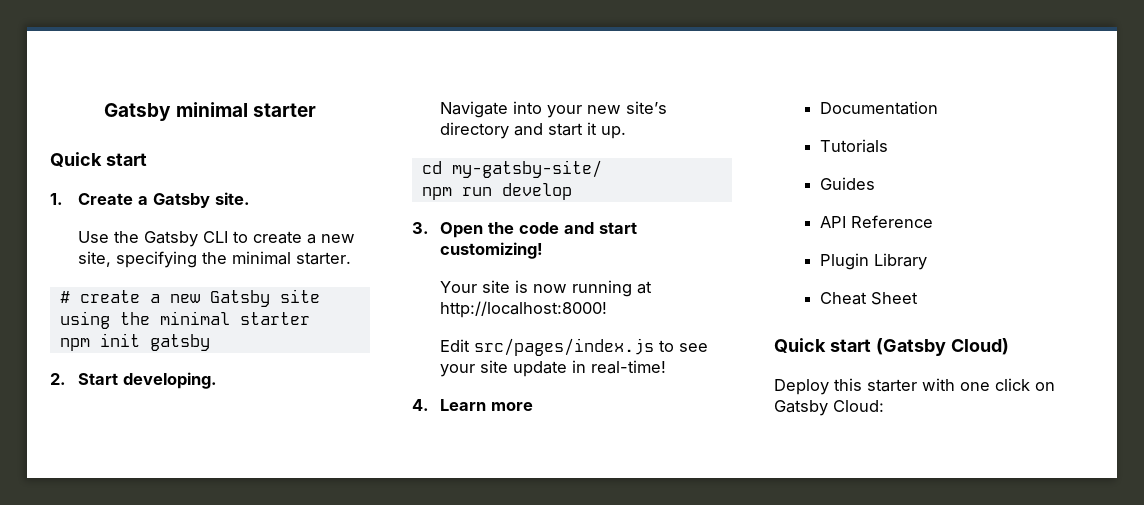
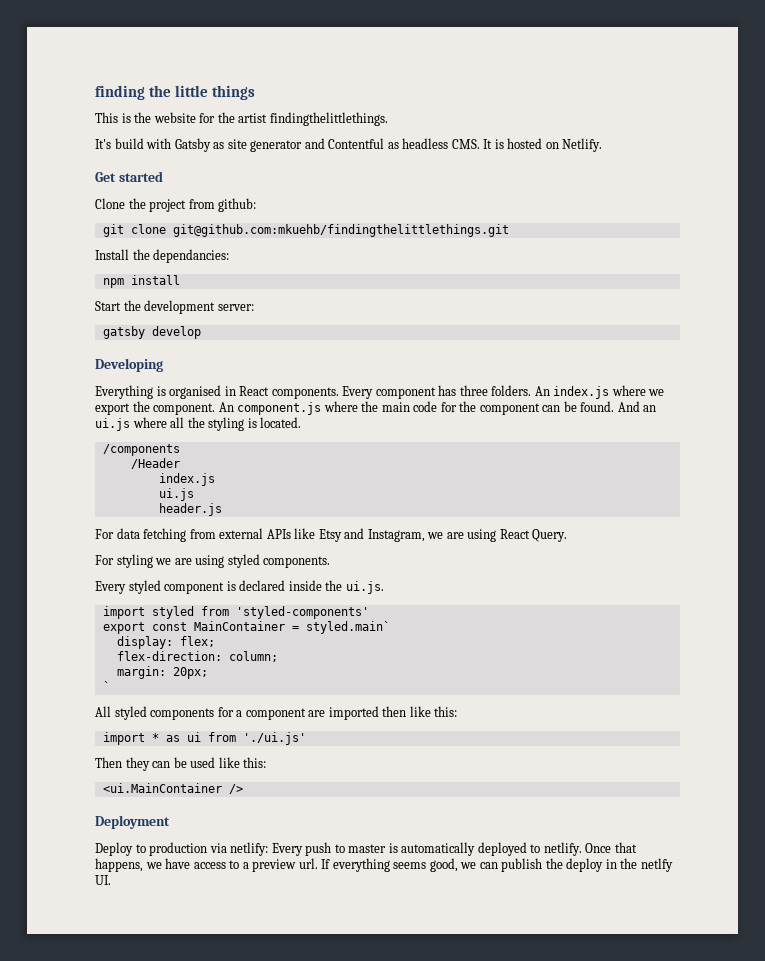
[104,102,316,121] [50,152,147,167] [50,192,250,208] [77,231,355,247] [77,251,351,268] [59,289,320,307] [59,311,310,329] [59,333,210,351] [50,372,217,389] [439,101,667,118] [439,122,626,139] [421,160,602,178] [421,183,572,200] [412,222,637,238] [439,242,543,259] [439,280,652,297] [439,301,607,318] [439,338,708,356] [439,360,666,377] [412,399,533,411] [819,101,938,115] [819,139,888,153] [819,177,875,190] [819,215,933,228] [819,253,927,270] [819,292,918,305] [774,338,1009,356] [774,378,1055,395] [774,400,884,416] Gatsby minimal starter // Quick start // 1. Create a Gatsby site. // Use the Gatsby CLI to create a new site, specifying the minimal starter. // # create a new Gatsby site using the minimal starter // npm init gatsby // 2. Start developing. // Navigate into your new site’s directory and start it up. // cd my-gatsby-site/ // npm run develop // 3. Open the code and start customizing! // Your site is now running at http://localhost:8000! // Edit src/pages/index.js to see your site update in real-time! // 4. Learn more // Documentation // Tutorials // Guides // API Reference // Plugin Library // Cheat Sheet // Quick start (Gatsby Cloud) // Deploy this starter with one click on Gatsby Cloud: -> [95,85,255,100] [95,112,388,126] [95,138,603,152] [95,171,163,182] [95,198,257,212] [102,224,509,237] [95,249,230,263] [102,275,180,288] [95,300,254,314] [102,326,201,339] [95,358,163,372] [95,385,665,399] [95,401,657,415] [95,417,302,431] [102,444,180,456] [130,458,180,469] [158,473,215,486] [158,488,194,501] [158,503,222,516] [95,528,568,542] [95,554,331,568] [95,580,384,594] [102,606,369,619] [102,621,390,634] [116,636,215,649] [116,651,278,662] [116,666,208,679] [102,681,110,691] [95,706,458,720] [102,732,306,745] [95,757,267,771] [102,783,243,794] [95,815,170,829] [95,842,637,856] [95,858,673,872] [95,875,111,885] finding the little things // This is the website for the artist findingthelittlethings. // It's build with Gatsby as site generator and Contentful as headless CMS. It is hosted on Netlify. // Get started // Clone the project from github: // git clone git@github.com:mkuehb/findingthelittlethings.git // Install the dependancies: // npm install // Start the development server: // gatsby develop // Developing // Everything is organised in React components. Every component has three folders. An index.js where we export the component. An component.js where the main code for the component can be found. And an ui.js where all the styling is located. // /components // /Header // index.js // ui.js // header.js // For data fetching from external APIs like Etsy and Instagram, we are using React Query. // For styling we are using styled components. // Every styled component is declared inside the ui.js. // import styled from 'styled-components' // export const MainContainer = styled.main` // display: flex; // flex-direction: column; // margin: 20px; // ` // All styled components for a component are imported then like this: // import * as ui from './ui.js' // Then they can be used like this: // <ui.MainContainer /> // Deployment // Deploy to production via netlify: Every push to master is automatically deployed to netlify. Once that happens, we have access to a preview url. If everything seems good, we can publish the deploy in the netlfy UI.

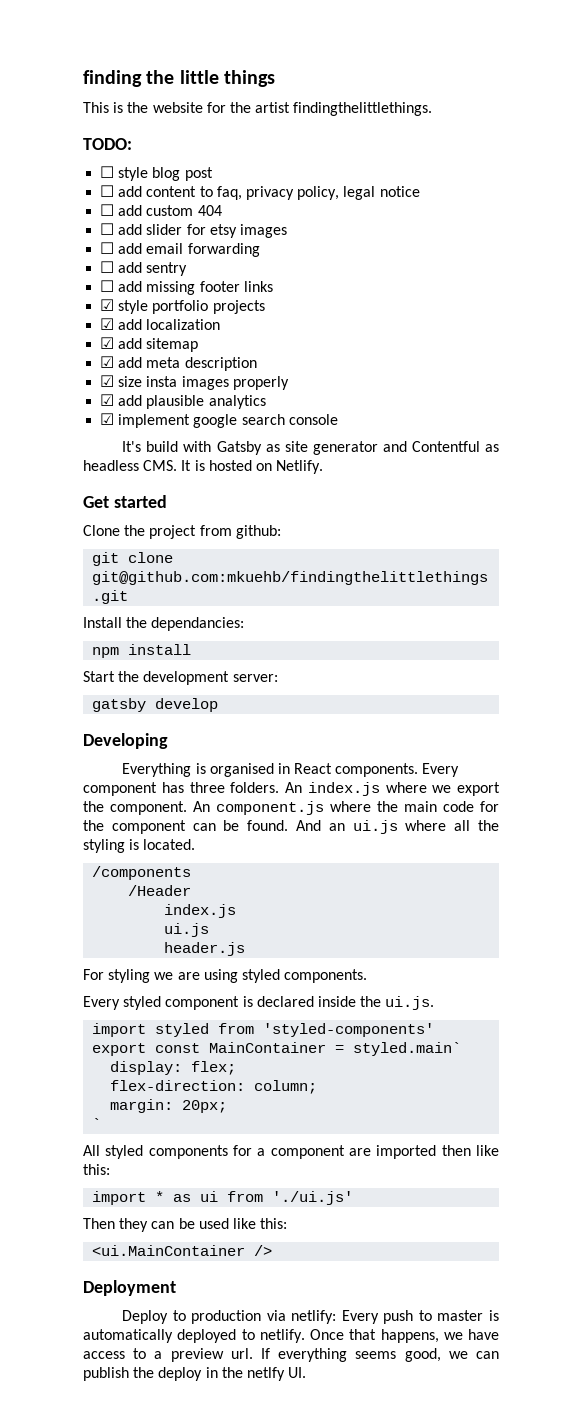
(388, 119) none -> [83,138,132,150] [100,166,213,181] [100,185,420,200] [100,204,222,216] [100,223,287,238] [100,242,260,257] [100,261,188,276] [100,280,273,295] [100,299,265,314] [100,318,221,330] [100,337,199,352] [100,356,257,371] [100,375,289,390] [100,394,266,409] [100,413,338,428] // TODO: // ☐ style blog post // ☐ add content to faq, privacy policy, legal notice // ☐ add custom 404 // ☐ add slider for etsy images // ☐ add email forwarding // ☐ add sentry // ☐ add missing footer links // ☑ style portfolio projects // ☑ add localization // ☑ add sitemap // ☑ add meta description // ☑ size insta images properly // ☑ add plausible analytics // ☑ implement google search console
[95,528,568,542] // For data fetching from external APIs like Etsy and Instagram, we are using React Query. -> (246, 949) none

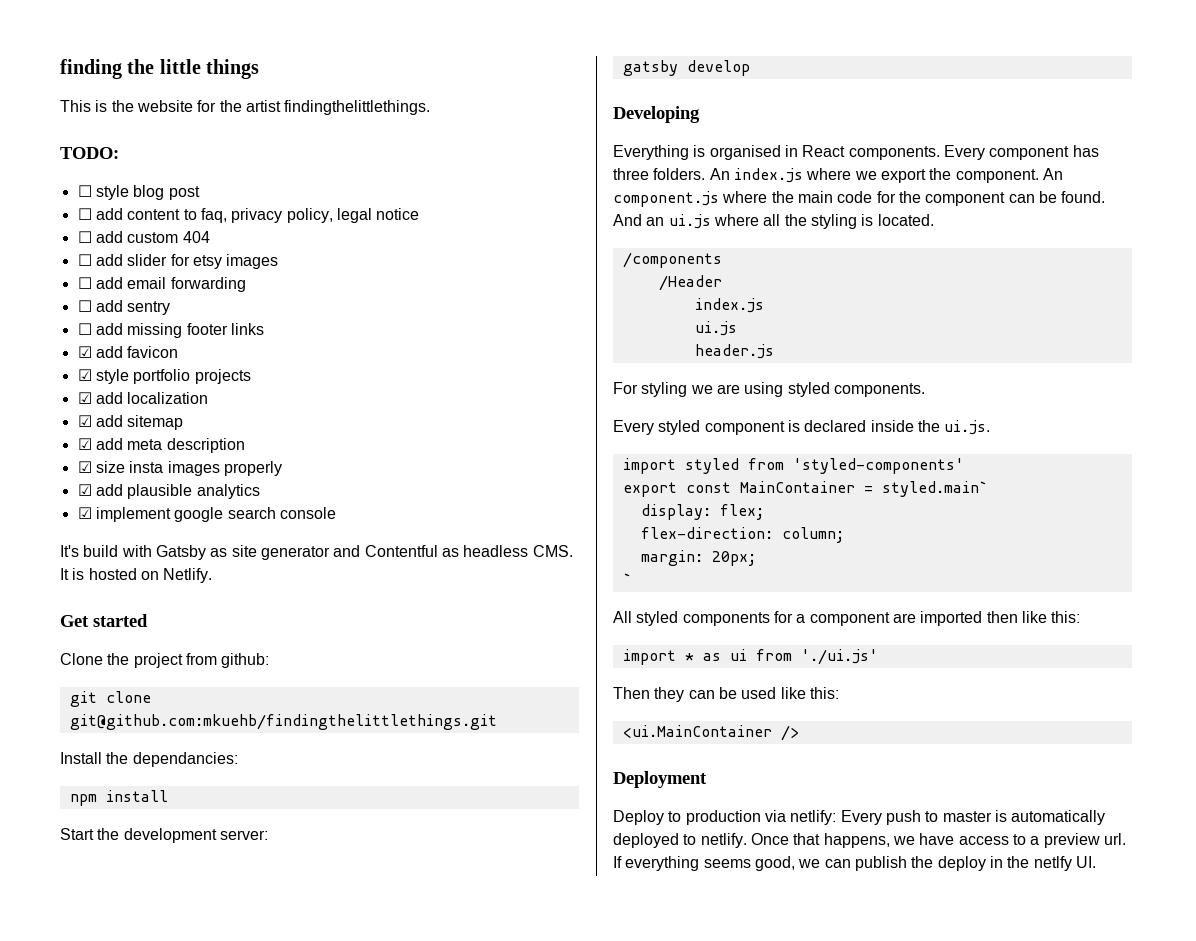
(273, 286) none -> [77,346,179,358] // ☑ add favicon

